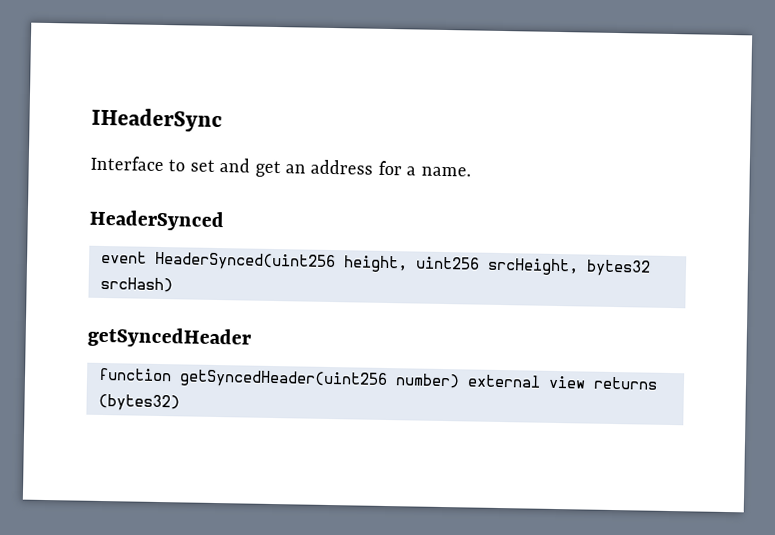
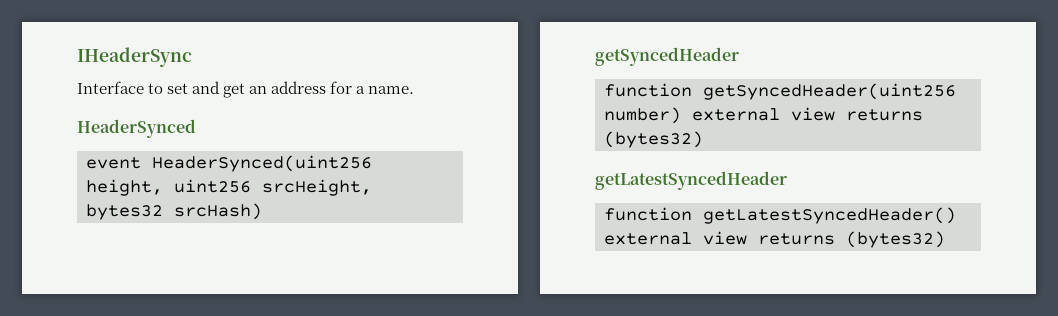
(180, 402) none -> [595,171,787,190] [604,207,956,224] [604,231,945,248] // getLatestSyncedHeader // function getLatestSyncedHeader() external view returns (bytes32)

